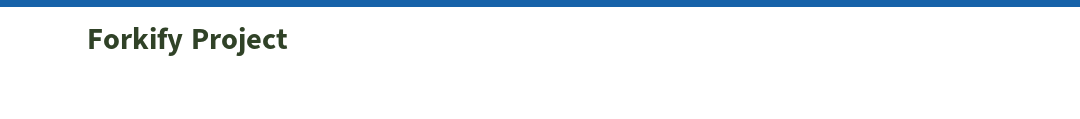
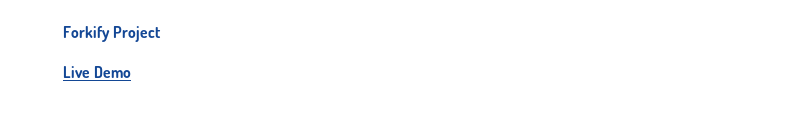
(289, 41) none -> [63,66,132,78] // Live Demo

